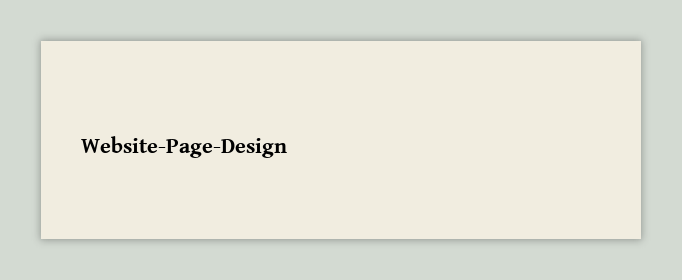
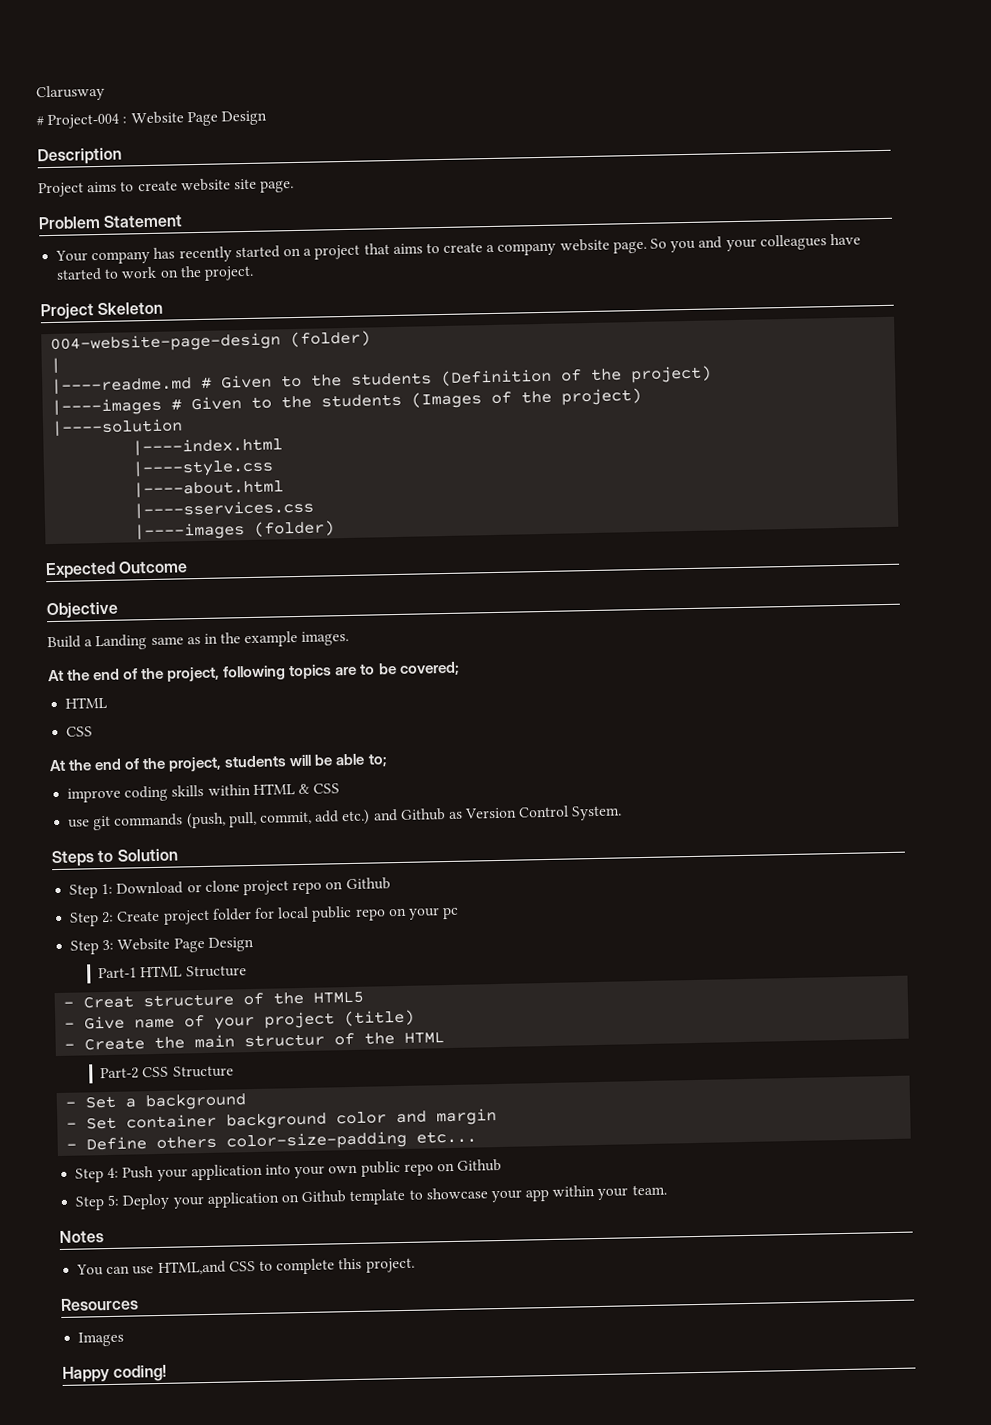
[81,136,287,158] Website-Page-Design -> [36,84,105,102] [36,110,267,130] [37,147,122,166] [38,178,295,198] [38,214,184,230] [55,233,861,265] [56,265,254,281] [40,301,164,320] [50,330,372,354] [50,357,62,374] [51,365,713,395] [51,387,643,416] [51,418,184,436] [132,437,284,456] [132,458,275,478] [133,479,285,498] [133,499,315,519] [134,520,336,541] [45,560,189,580] [46,601,118,619] [47,630,350,651] [48,661,460,682] [65,696,108,709] [66,726,94,737] [49,753,388,772] [67,783,341,803] [68,805,623,831] [51,848,178,868] [69,877,391,899] [69,905,460,927] [70,936,254,955] [98,965,247,979] [63,991,365,1009] [64,1009,416,1030] [64,1032,446,1051] [100,1065,234,1080] [65,1093,248,1111] [66,1108,498,1130] [66,1130,478,1151] [75,1158,503,1183] [75,1184,667,1211] [59,1230,104,1244] [76,1257,415,1276] [60,1297,139,1311] [78,1331,125,1347] [62,1364,168,1383] Clarusway // # Project-004 : Website Page Design // Description // Project aims to create website site page. // Problem Statement // Your company has recently started on a project that aims to create a company website page. So you and your colleagues have started to work on the project. // Project Skeleton // 004-website-page-design (folder) // | // |----readme.md # Given to the students (Definition of the project) // |----images # Given to the students (Images of the project) // |----solution // |----index.html // |----style.css // |----about.html // |----sservices.css // |----images (folder) // Expected Outcome // Objective // Build a Landing same as in the example images. // At the end of the project, following topics are to be covered; // HTML // CSS // At the end of the project, students will be able to; // improve coding skills within HTML & CSS // use git commands (push, pull, commit, add etc.) and Github as Version Control System. // Steps to Solution // Step 1: Download or clone project repo on Github // Step 2: Create project folder for local public repo on your pc // Step 3: Website Page Design // Part-1 HTML Structure // - Creat structure of the HTML5 // - Give name of your project (title) // - Create the main structur of the HTML // Part-2 CSS Structure // - Set a background // - Set container background color and margin // - Define others color-size-padding etc... // Step 4: Push your application into your own public repo on Github // Step 5: Deploy your application on Github template to showcase your app within your team. // Notes // You can use HTML,and CSS to complete this project. // Resources // Images // Happy coding!

